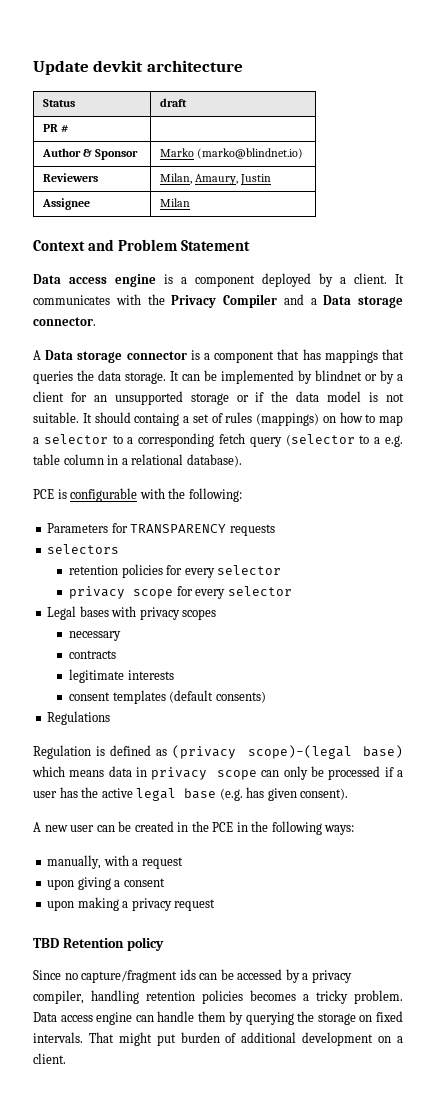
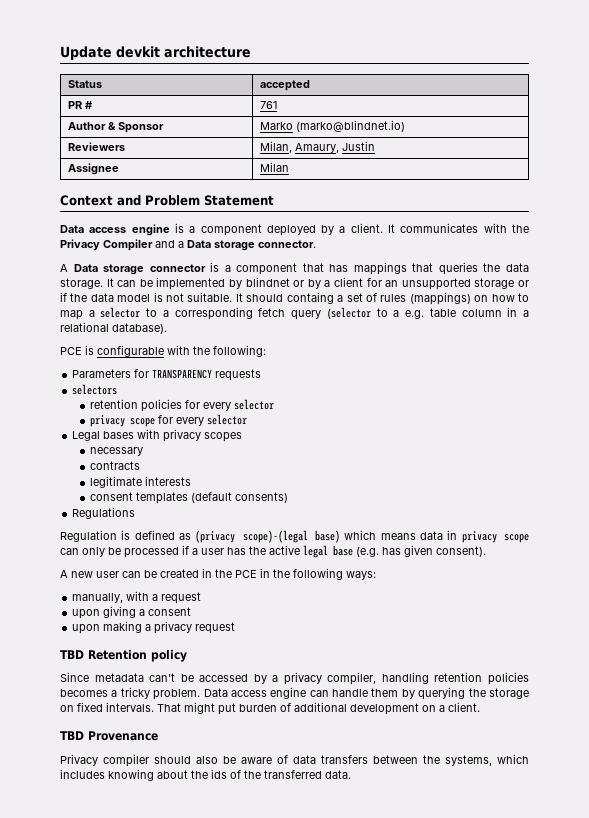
[160,98,188,107] draft -> [259,80,310,91] accepted
(70, 128) none -> [259,101,277,109] 761
[64,969,218,983] no capture/fragment ids can -> [94,673,176,682] metadata can't
(66, 1058) none -> [60,731,158,741] [60,754,529,767] [60,769,351,781] // TBD Provenance // Privacy compiler should also be aware of data transfers between the systems, which includes knowing about the ids of the transferred data.

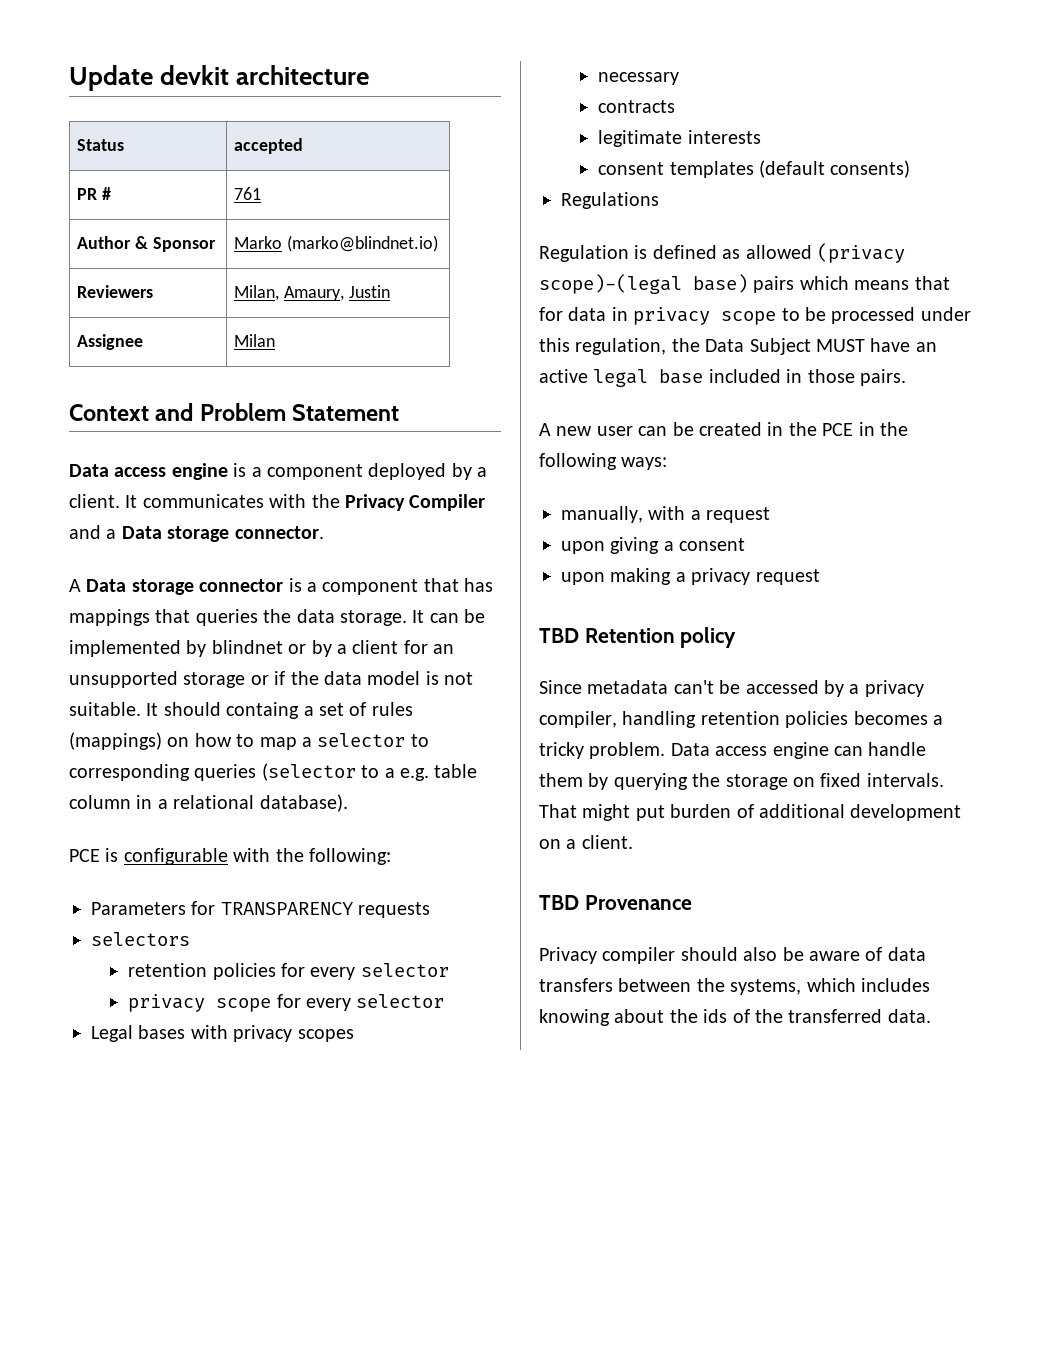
[162,307,322,320] a corresponding fetch query -> [69,764,257,781] corresponding queries
(192, 536) none -> [745,245,812,259] allowed
(340, 536) none -> [753,276,795,293] pairs
(416, 536) none -> [914,276,950,290] [539,307,563,321] that for
[60,545,486,558] can only be processed if a user has the active legal base (e.g. has given consent). -> [781,307,971,324] [539,338,937,355] [539,369,906,387] to be processed under this regulation, the Data Subject MUST have an active legal base included in those pairs.

